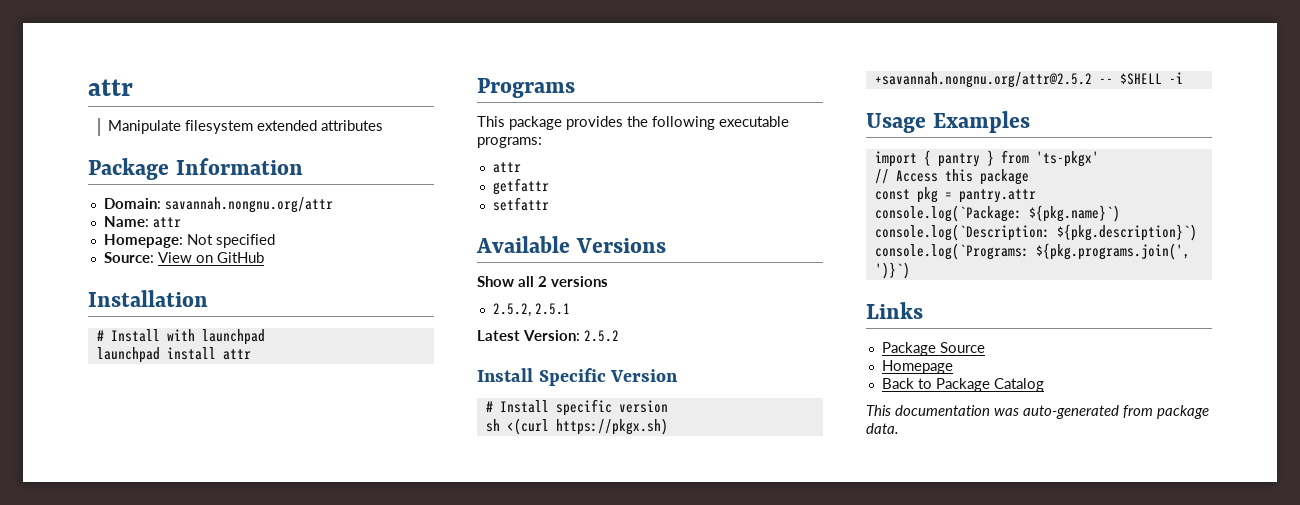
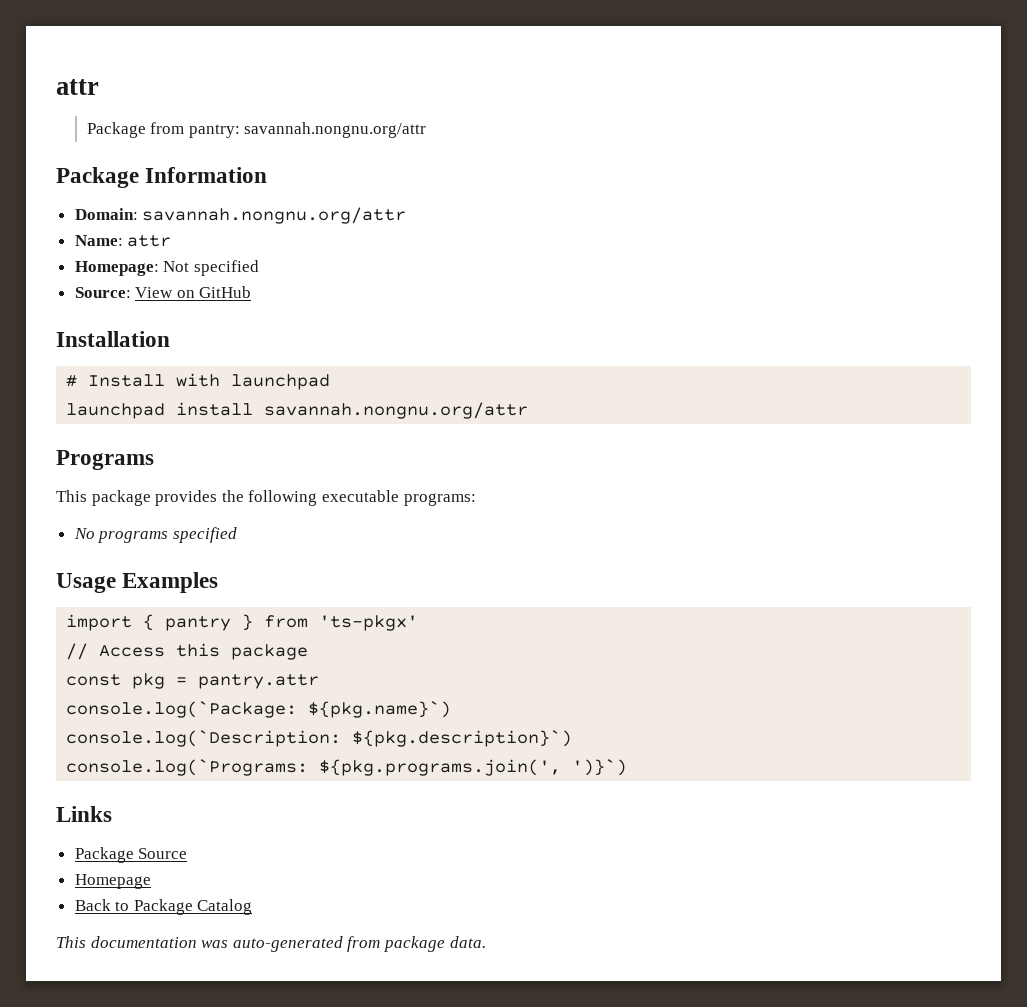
[88,79,133,96] [108,120,384,134] attr // Manipulate filesystem extended attributes -> [56,79,99,95] [86,122,427,138] attr // Package from pantry: savannah.nongnu.org/attr
[222,349,251,360] attr -> [264,402,529,419] savannah.nongnu.org/attr
[492,162,521,173] [492,178,549,195] [492,197,549,211] [476,236,666,253] [477,276,608,287] [492,303,570,317] [477,330,619,342] [477,368,679,386] [485,399,668,416] [485,418,668,435] [874,72,1183,88] attr // getfattr // setfattr // Available Versions // Show all 2 versions // 2.5.2, 2.5.1 // Latest Version: 2.5.2 // Install Specific Version // # Install specific version // sh <(curl https://pkgx.sh) +savannah.nongnu.org/attr@2.5.2 -- $SHELL -i -> [73,527,237,543] No programs specified

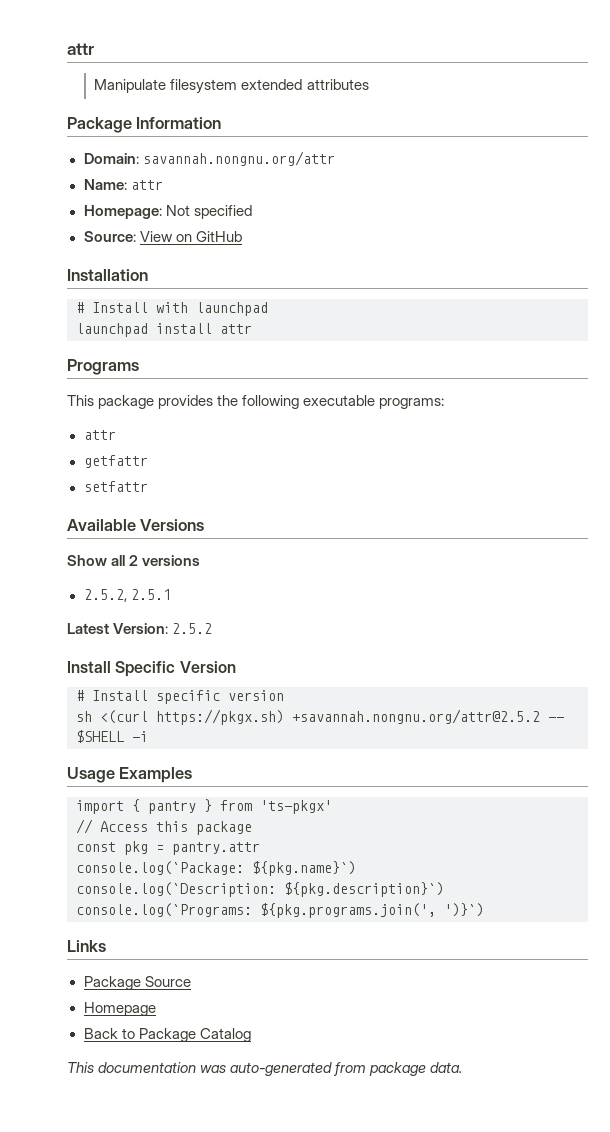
[56,79,99,95] [86,122,427,138] attr // Package from pantry: savannah.nongnu.org/attr -> [67,43,94,55] [94,79,369,94] attr // Manipulate filesystem extended attributes
[264,402,529,419] savannah.nongnu.org/attr -> [220,324,252,334] attr
[73,527,237,543] No programs specified -> [83,430,116,440] [83,455,148,468] [83,481,148,492] [67,519,205,531] [67,555,201,566] [83,589,171,602] [67,623,213,634] [67,661,236,677] [76,690,284,704] [76,709,564,725] [76,730,148,743] attr // getfattr // setfattr // Available Versions // Show all 2 versions // 2.5.2, 2.5.1 // Latest Version: 2.5.2 // Install Specific Version // # Install specific version // sh <(curl https://pkgx.sh) +savannah.nongnu.org/attr@2.5.2 -- $SHELL -i

